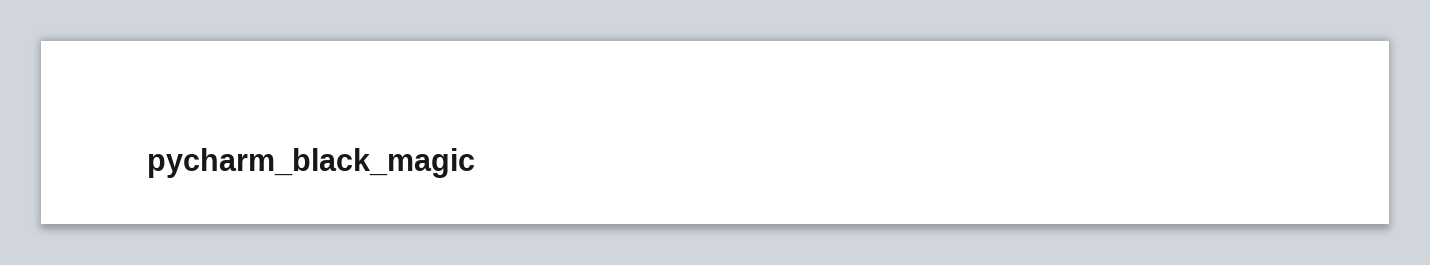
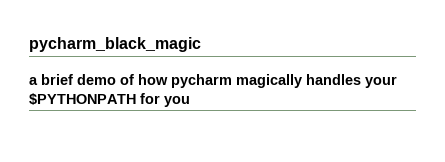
(475, 163) none -> [29,74,397,88] [29,93,190,107] // a brief demo of how pycharm magically handles your $PYTHONPATH for you

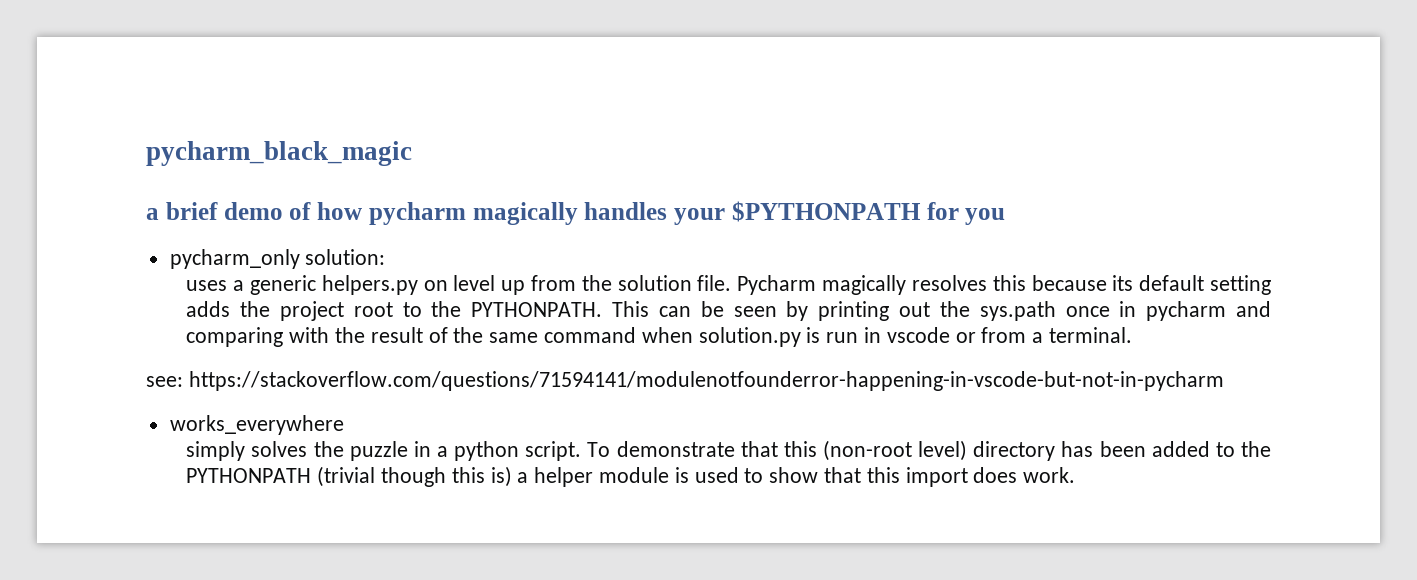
(190, 101) none -> [169,249,386,269] [186,275,1271,295] [186,301,1272,321] [186,327,1132,347] [146,371,1224,391] [169,415,344,435] [186,440,1271,461] [186,466,1076,487] // pycharm_only solution: // uses a generic helpers.py on level up from the solution file. Pycharm magically resolves this because its default setting adds the project root to the PYTHONPATH. This can be seen by printing out the sys.path once in pycharm and comparing with the result of the same command when solution.py is run in vscode or from a terminal. // see: https://stackoverflow.com/questions/71594141/modulenotfounderror-happening-in-vscode-but-not-in-pycharm // works_everywhere // simply solves the puzzle in a python script. To demonstrate that this (non-root level) directory has been added to the PYTHONPATH (trivial though this is) a helper module is used to show that this import does work.

